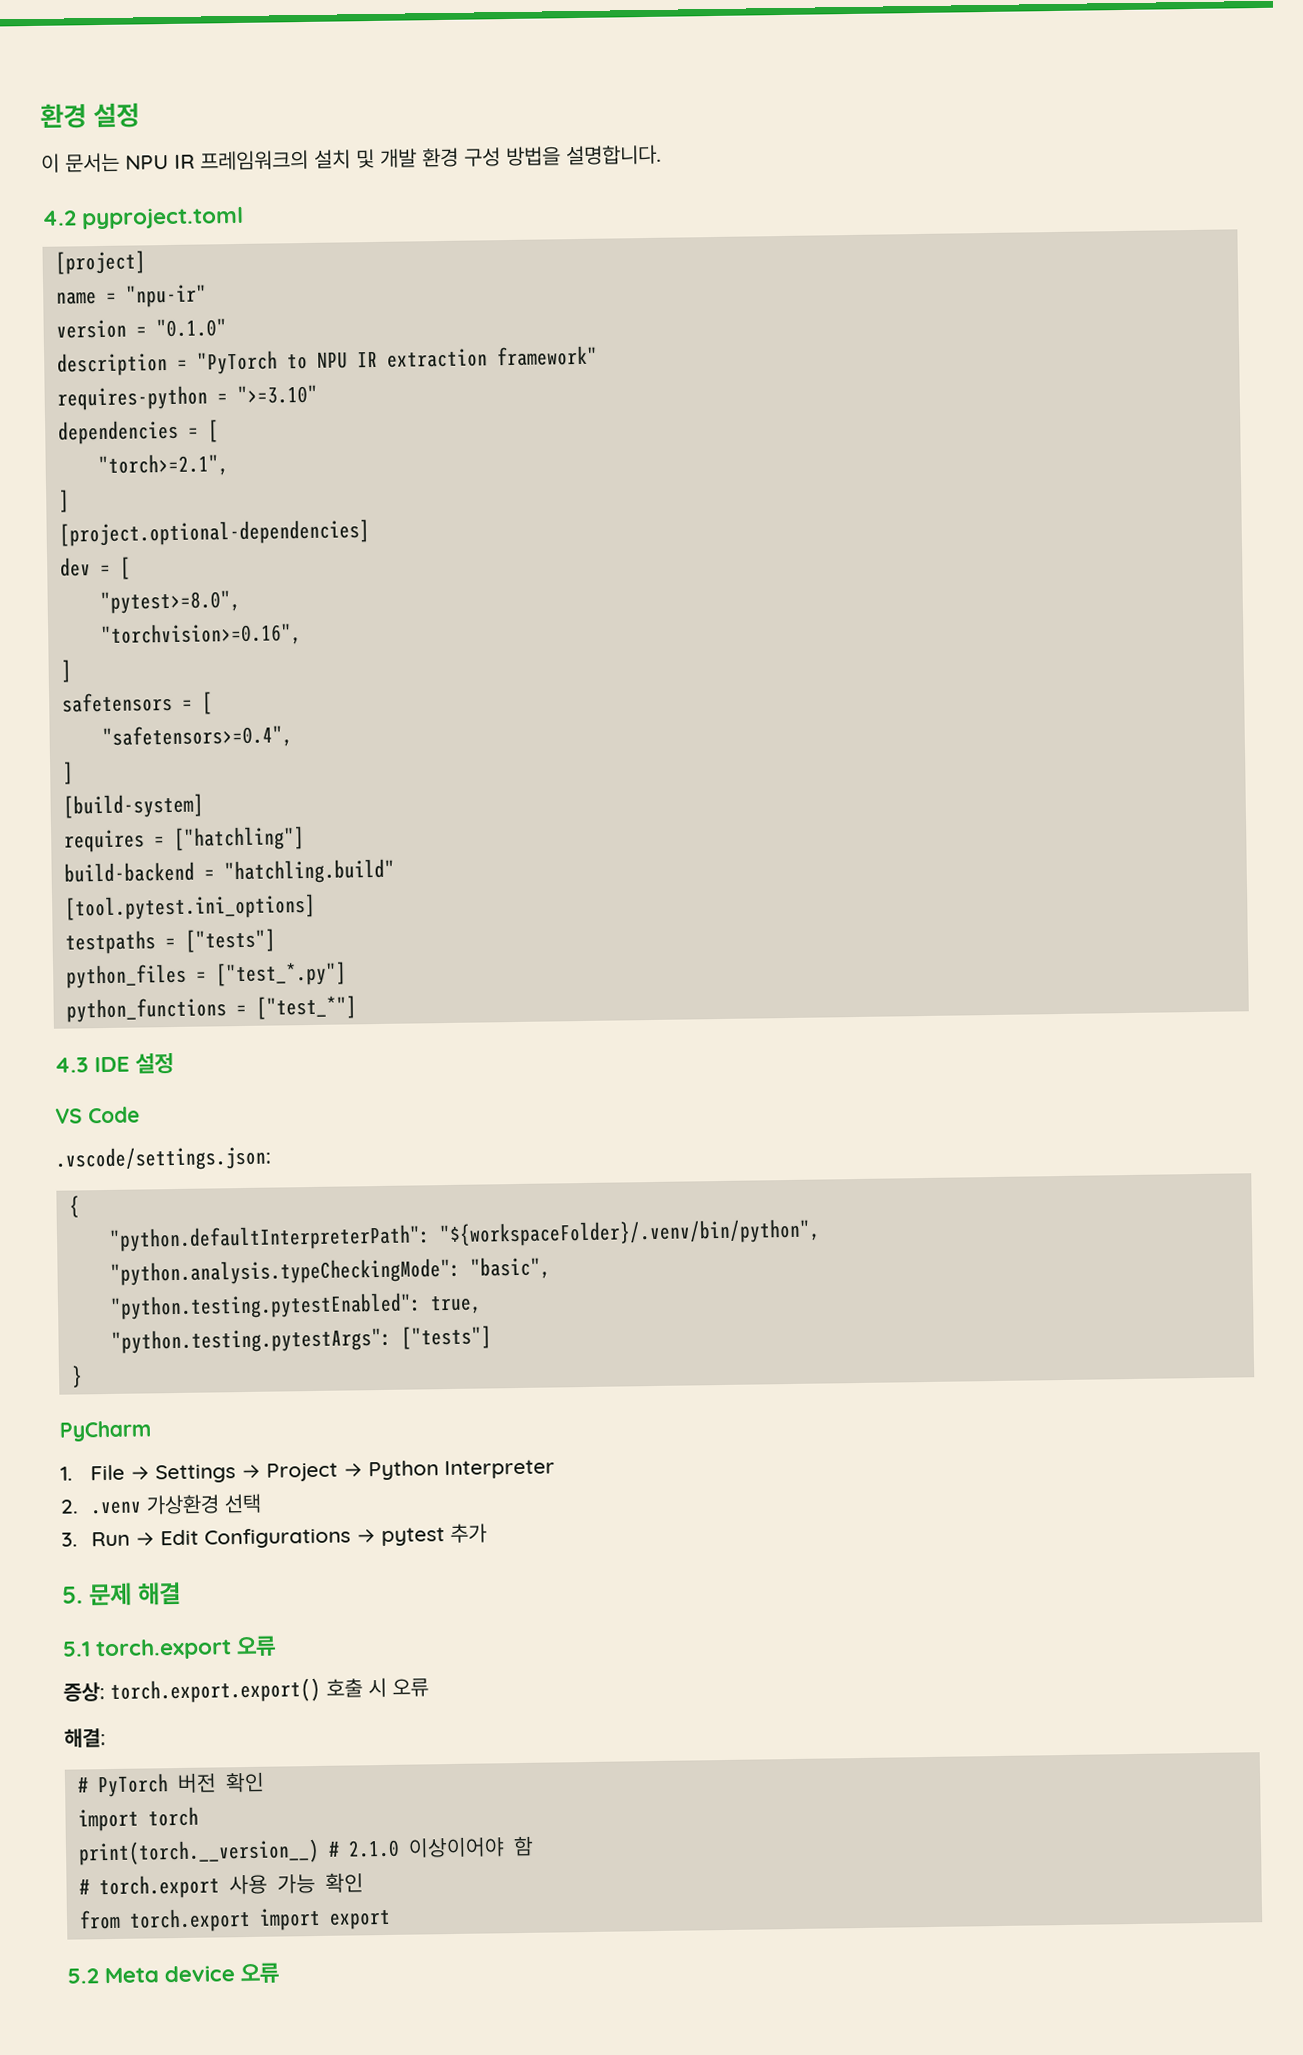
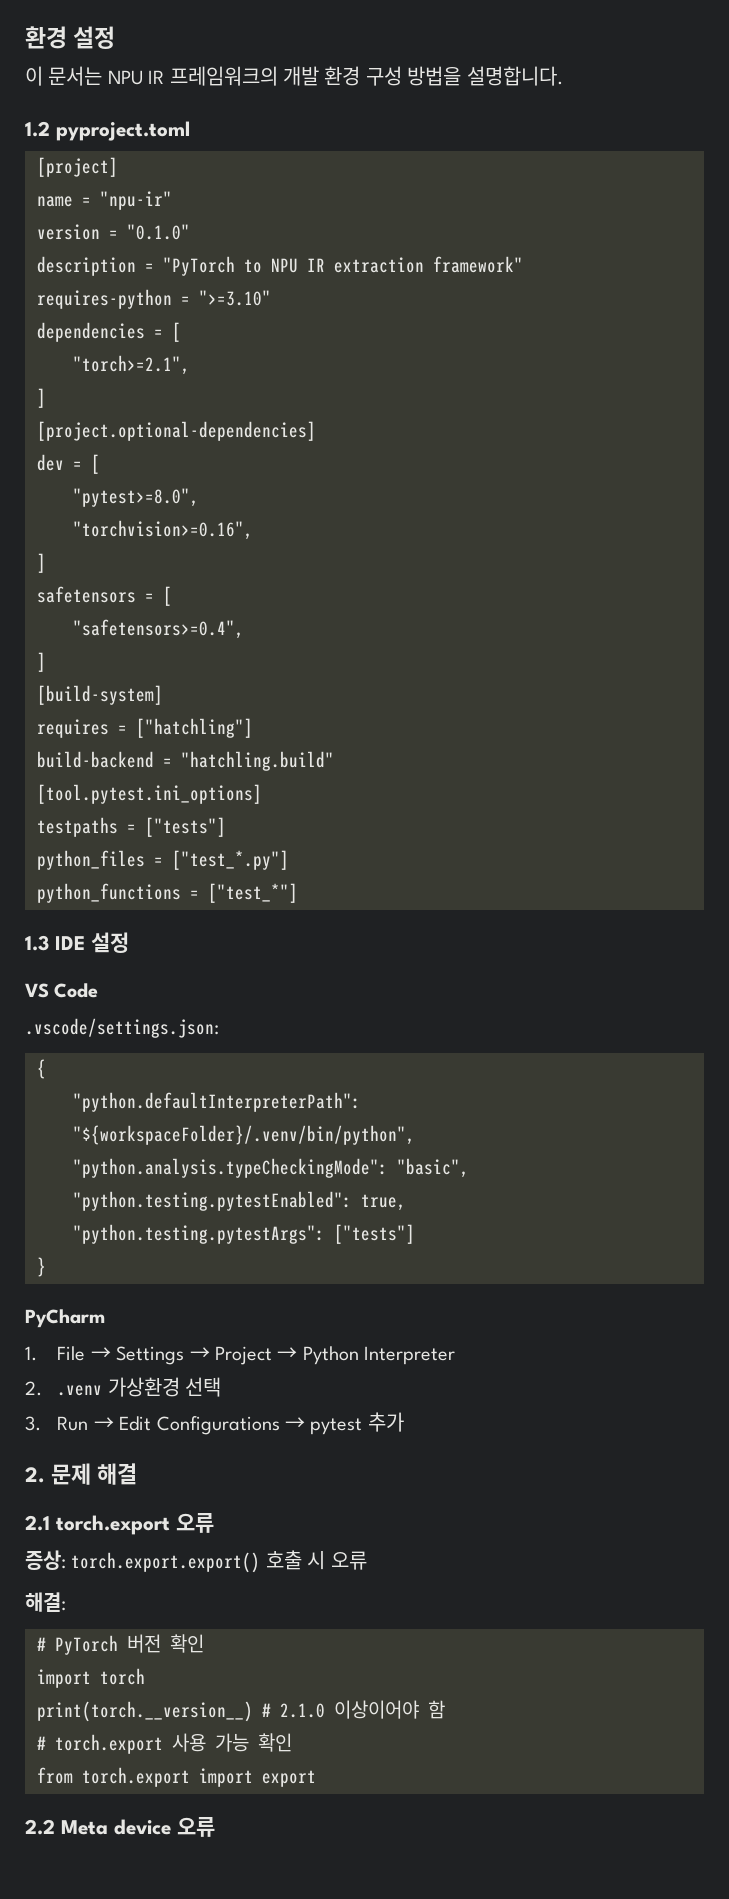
[314,148,375,169] 설치 및 -> (278, 76) none
[41,210,77,226] 4.2 -> [25,121,50,137] 1.2
[54,1057,89,1073] 4.3 -> [25,935,49,951] 1.3
[62,1586,83,1604] 5. -> [25,1467,45,1483] 2.
[62,1641,91,1657] 5.1 -> [25,1515,50,1531] 2.1
[67,1968,99,1984] 5.2 -> [25,1819,55,1835] 2.2

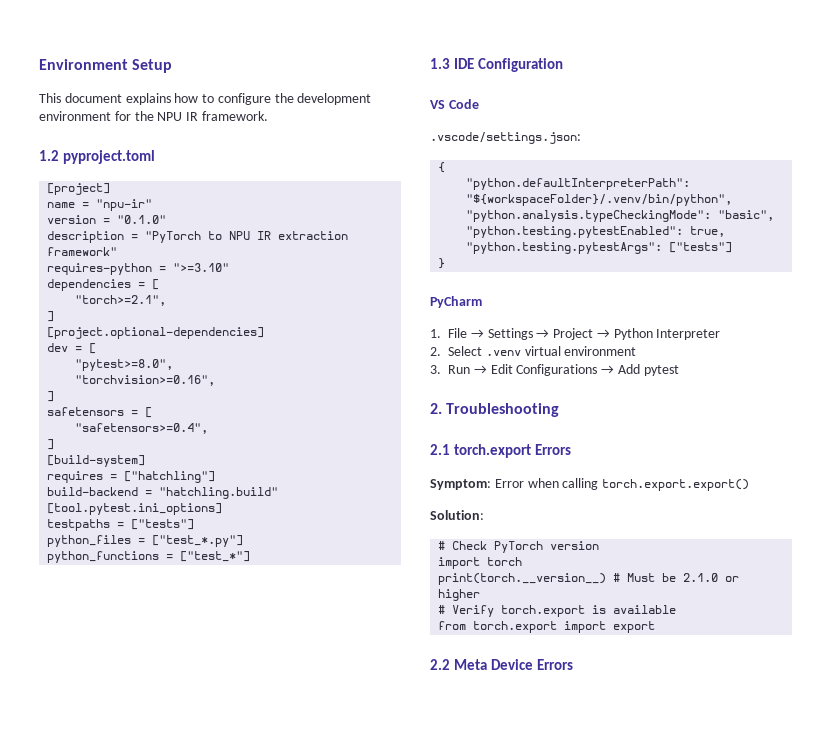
[25,26,116,49] [25,66,563,86] 환경 설정 // 이 문서는 NPU IR 프레임워크의 개발 환경 구성 방법을 설명합니다. -> [39,59,173,73] [39,93,372,105] [39,111,268,121] Environment Setup // This document explains how to configure the development environment for the NPU IR framework.
[91,932,129,953] 설정 -> [477,58,563,72] Configuration
[57,1377,222,1397] .venv 가상환경 선택 -> [448,346,637,356] Select .venv virtual environment
(305, 1423) none -> [617,364,640,374] Add
[367,1412,404,1432] [25,1463,137,1485] 추가 // 2. 문제 해결 -> [430,403,560,417] // 2. Troubleshooting
[176,1513,214,1533] [25,1550,367,1573] [25,1592,66,1612] [37,1634,204,1655] [37,1668,145,1688] [37,1700,445,1722] [37,1733,292,1754] 오류 // 증상: torch.export.export() 호출 시 오류 // 해결: // # PyTorch 버전 확인 // import torch // print(torch.__version__) # 2.1.0 이상이어야 함 // # torch.export 사용 가능 확인 -> [534,444,571,455] [430,478,750,491] [430,510,484,520] [438,541,600,553] [438,557,523,569] [438,573,740,585] [438,589,481,601] [438,605,677,617] Errors // Symptom: Error when calling torch.export.export() // Solution: // # Check PyTorch version // import torch // print(torch.__version__) # Must be 2.1.0 or higher // # Verify torch.export is available
[114,1817,215,1837] device 오류 -> [490,659,573,670] Device Errors

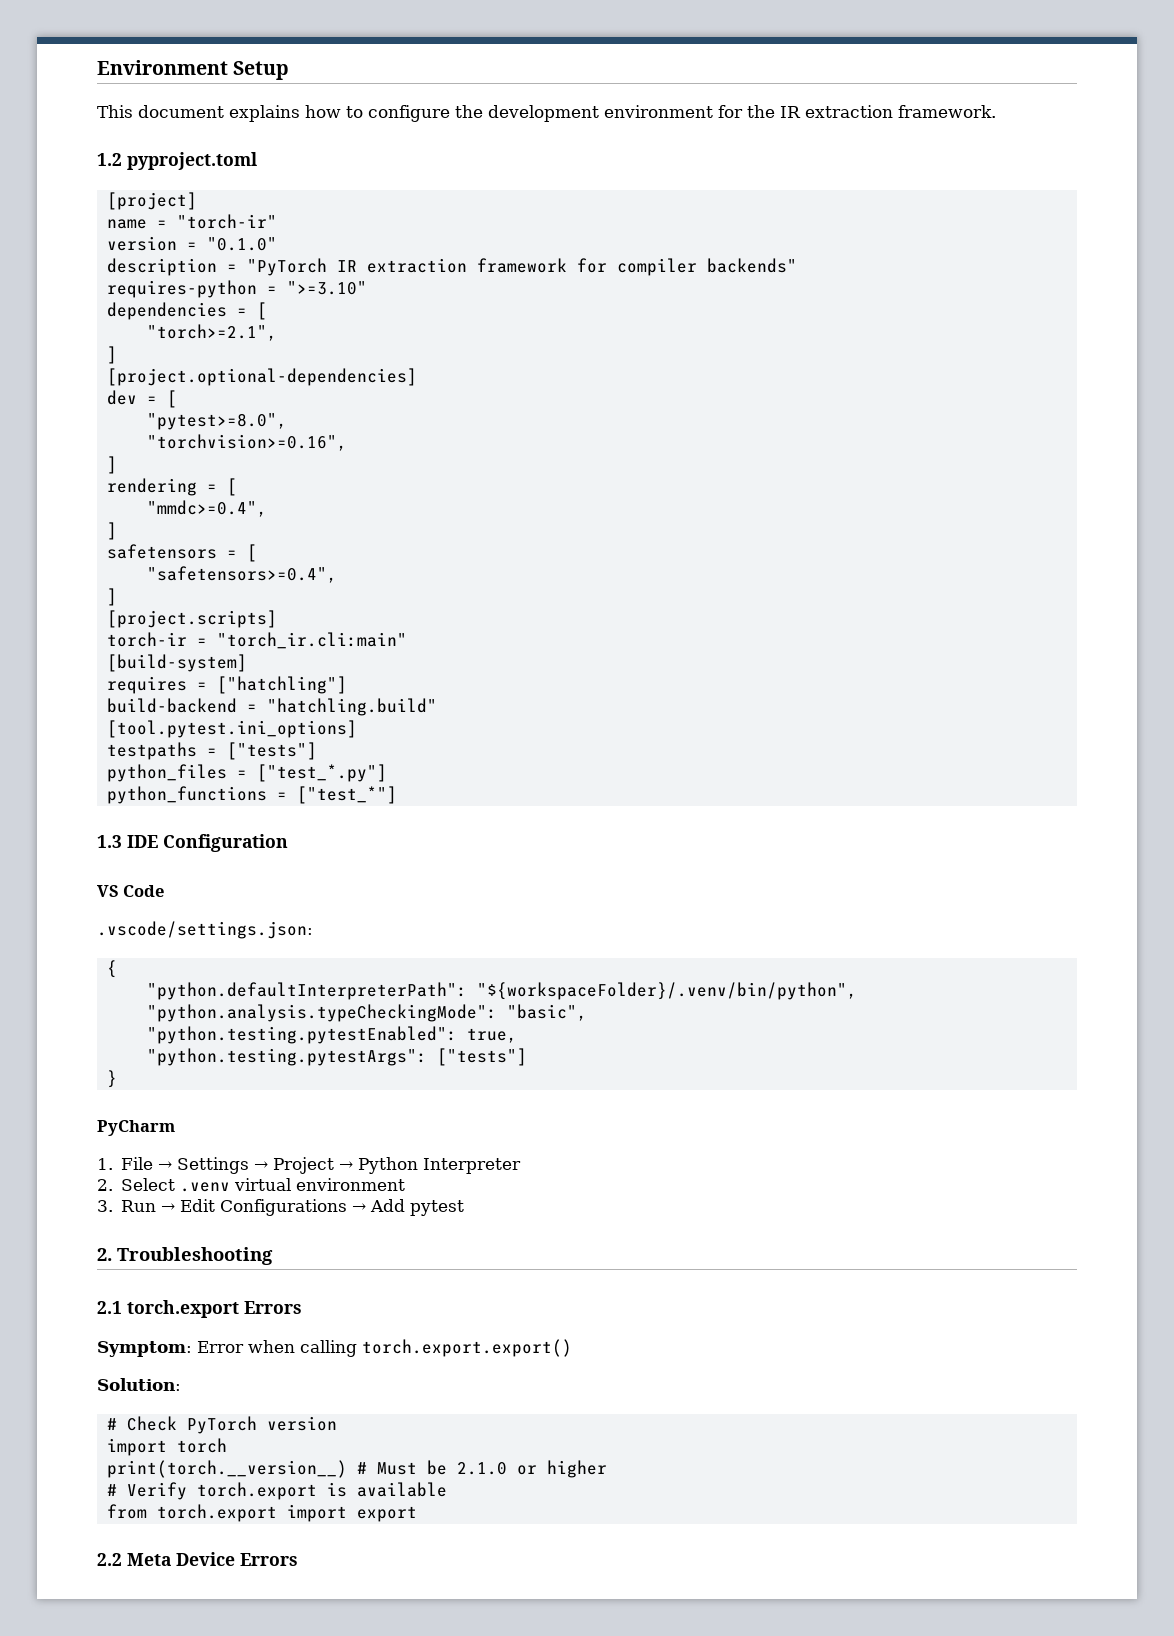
[157,112,199,121] NPU IR -> [780,105,893,118] IR extraction
[96,199,153,211] "npu-ir" -> [176,214,277,229] "torch-ir"
[208,231,349,240] [47,247,118,256] to NPU IR extraction framework" -> [336,258,797,276] IR extraction framework for compiler backends"
(55, 396) none -> [106,478,237,496] [146,500,267,517] [106,522,117,540] // rendering = [ // "mmdc>=0.4", // ]
(55, 444) none -> [106,610,277,628] [106,632,407,649] // [project.scripts] // torch-ir = "torch_ir.cli:main"

